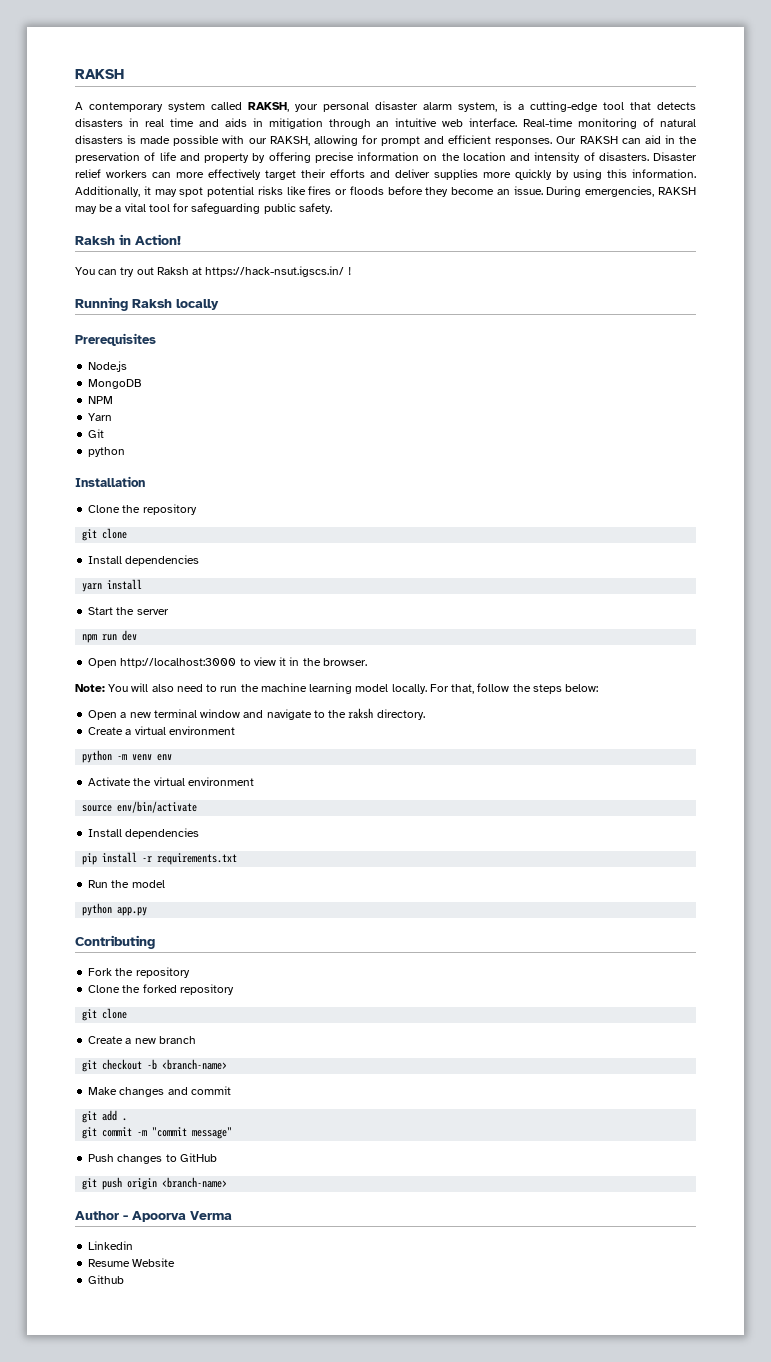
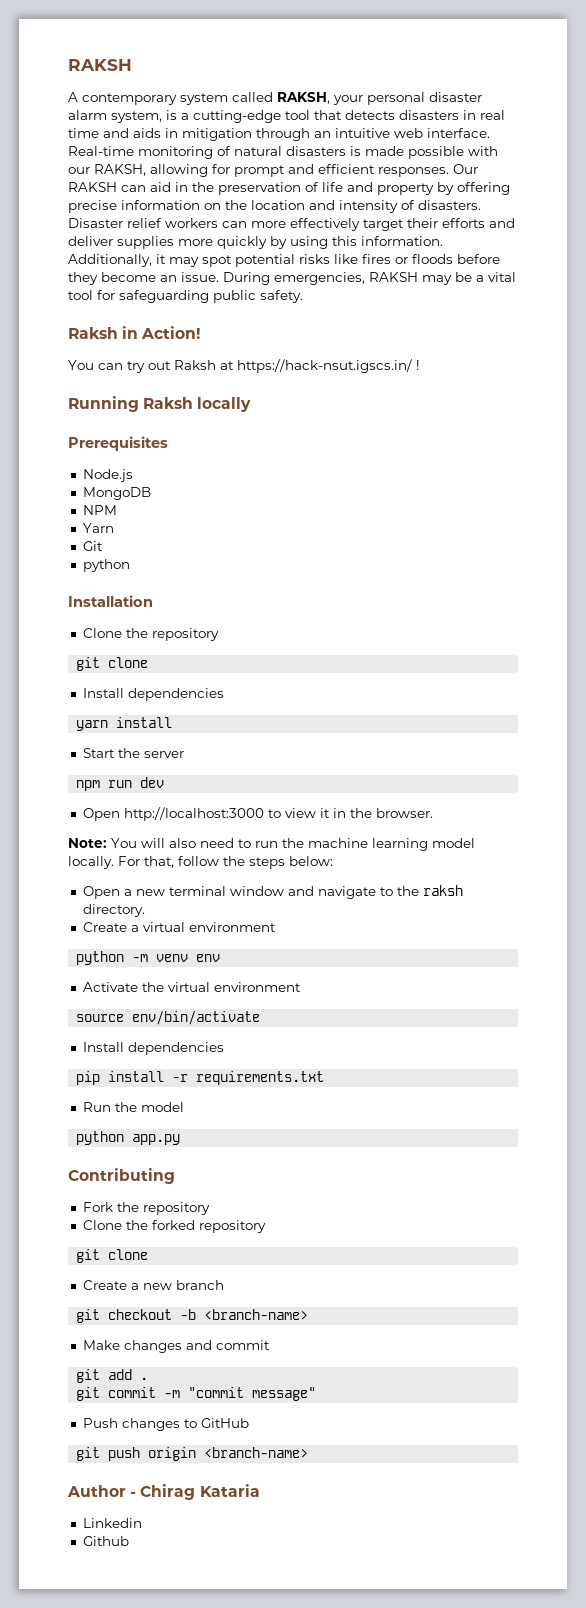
[132,1211,232,1222] Apoorva Verma -> [140,1484,260,1500] Chirag Kataria
[88,1258,176,1267] // Resume Website -> (142, 1523) none

